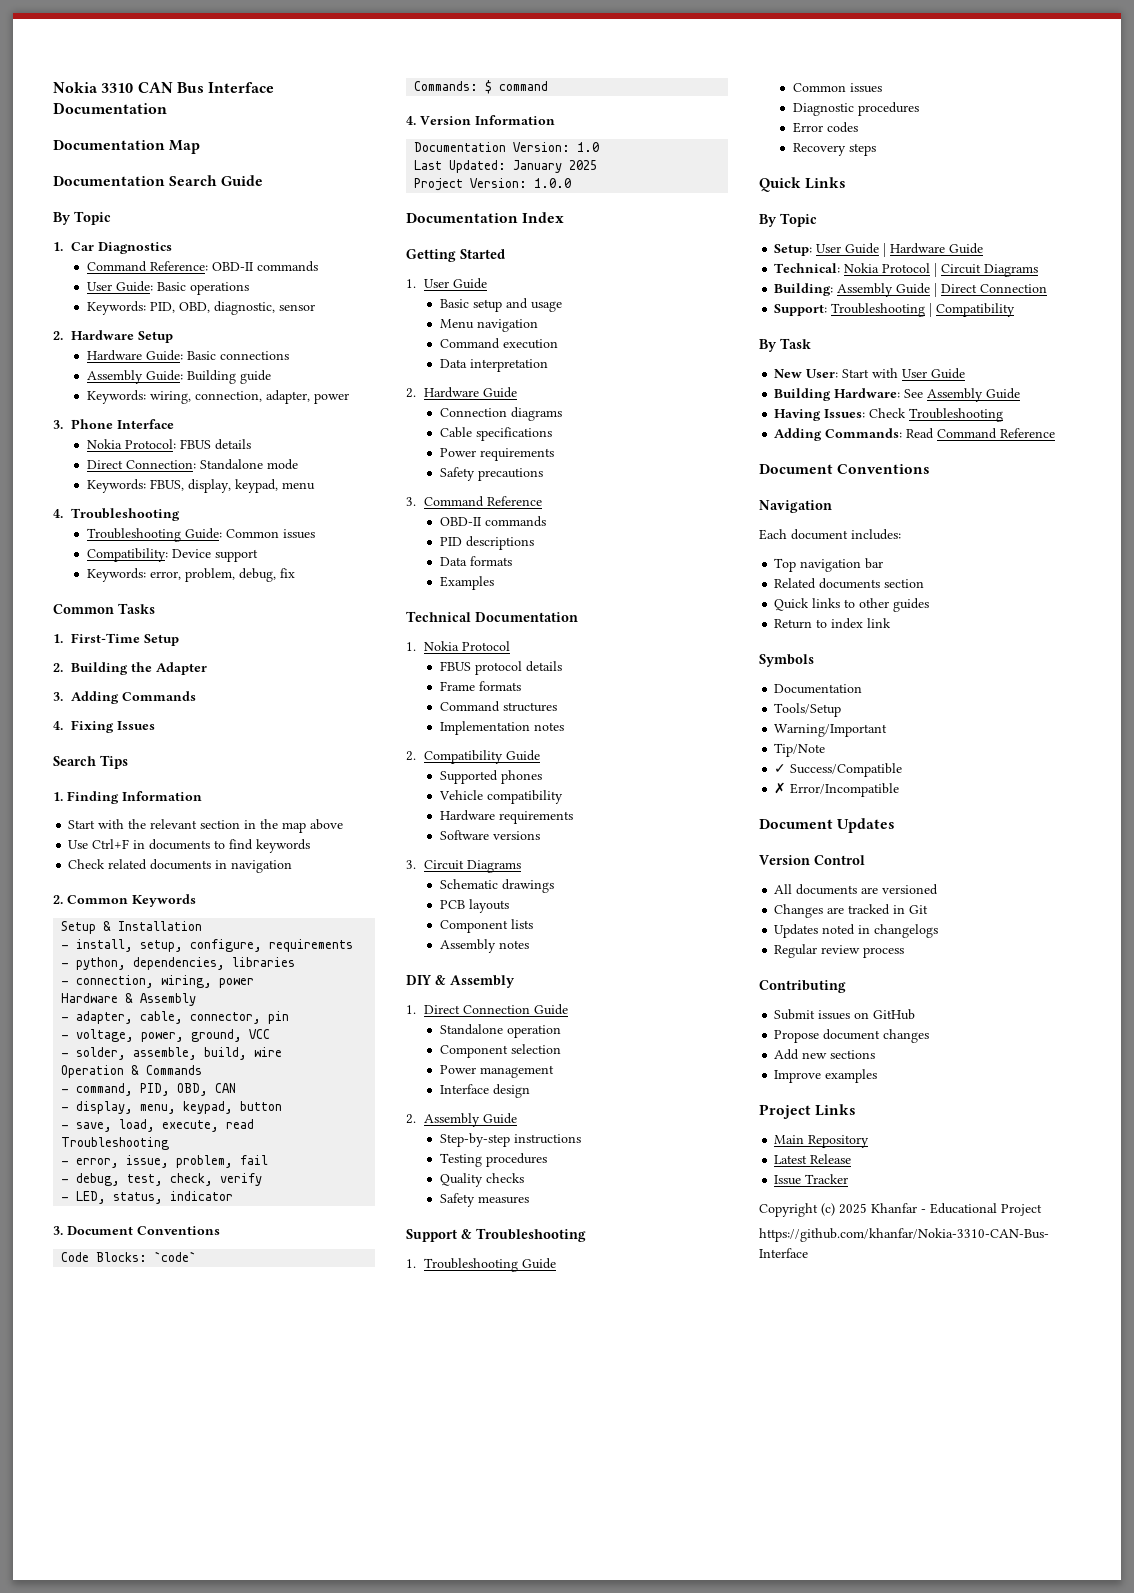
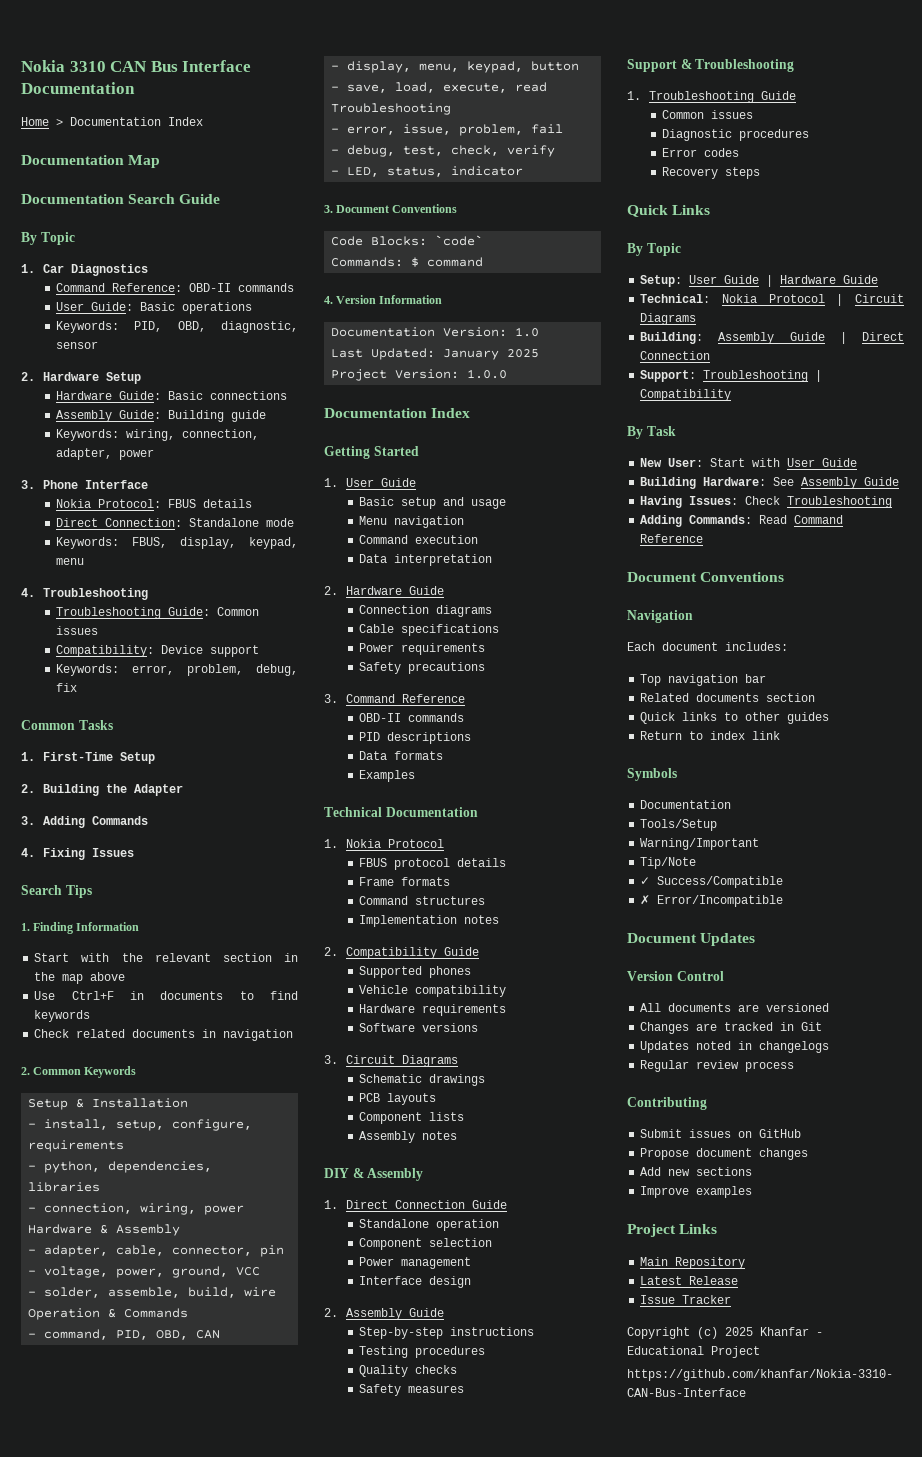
(167, 108) none -> [21,117,203,126] // Home > Documentation Index

